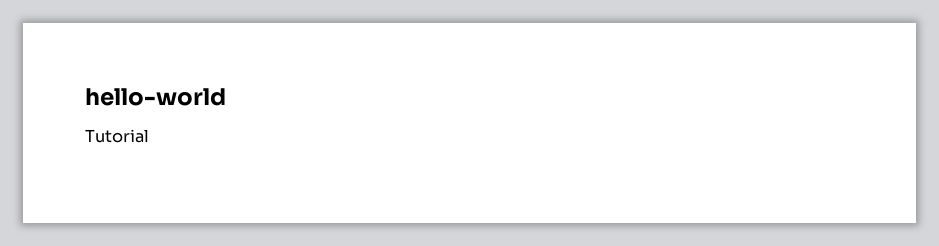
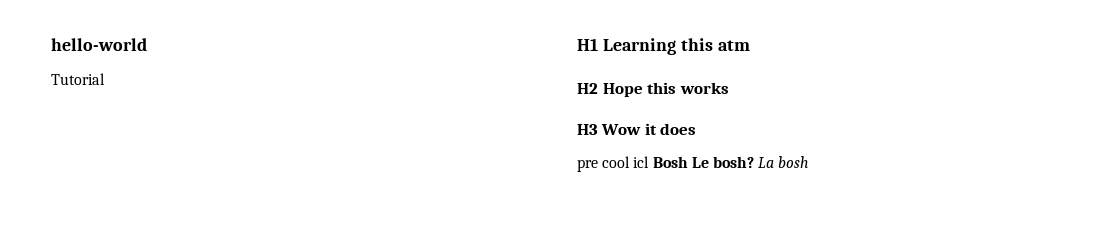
(149, 136) none -> [577,38,750,55] [577,82,729,97] [577,123,697,135] [577,156,809,172] // H1 Learning this atm // H2 Hope this works // H3 Wow it does // pre cool icl Bosh Le bosh? La bosh

